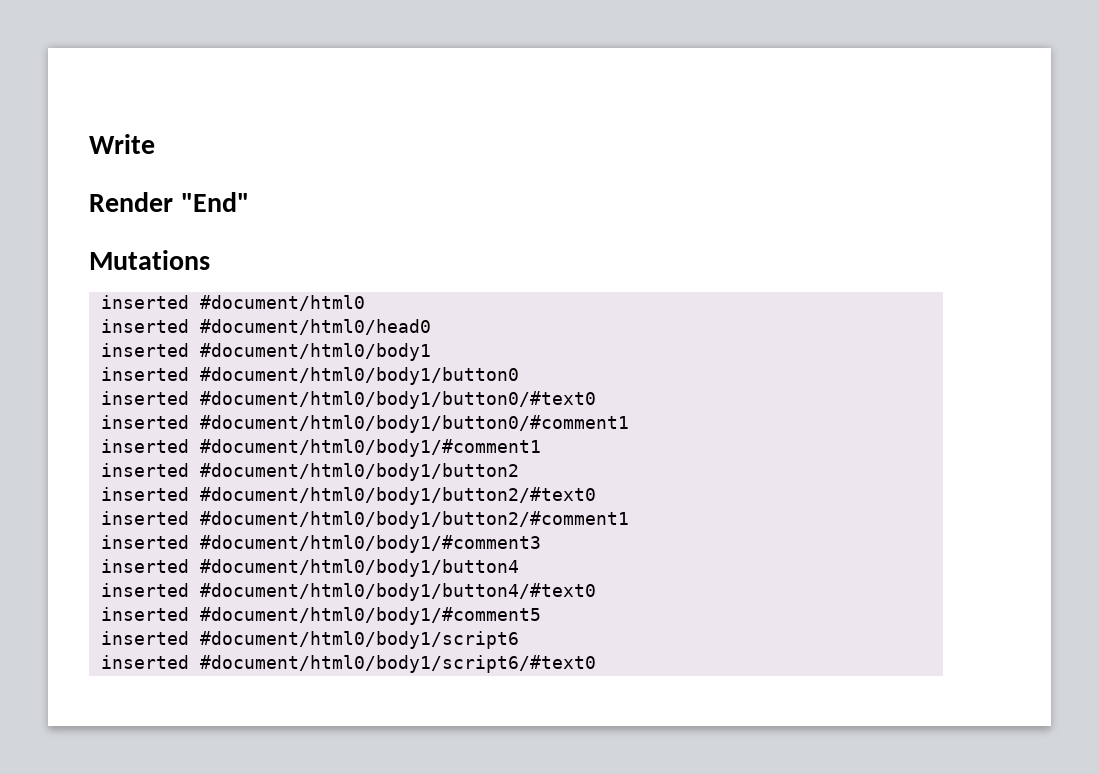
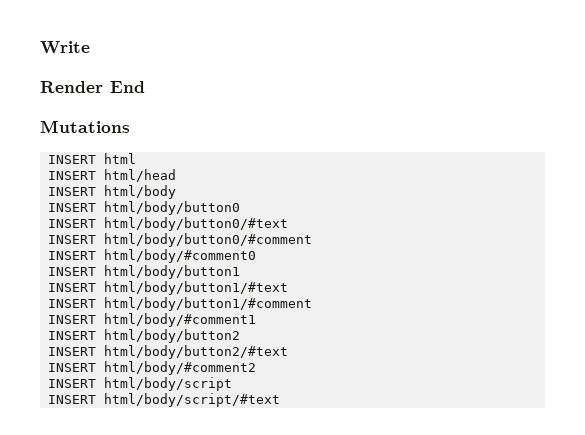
[180,192,249,212] "End" -> [110,81,145,93] End
[101,295,365,311] [101,319,431,335] [101,343,431,361] [101,367,519,385] [101,391,596,409] [101,415,629,433] [101,439,541,457] [101,463,519,481] [101,487,596,505] [101,511,629,529] [101,535,541,553] [101,559,519,577] [101,583,596,601] [101,607,541,625] [101,631,519,649] [101,655,596,673] inserted #document/html0 // inserted #document/html0/head0 // inserted #document/html0/body1 // inserted #document/html0/body1/button0 // inserted #document/html0/body1/button0/#text0 // inserted #document/html0/body1/button0/#comment1 // inserted #document/html0/body1/#comment1 // inserted #document/html0/body1/button2 // inserted #document/html0/body1/button2/#text0 // inserted #document/html0/body1/button2/#comment1 // inserted #document/html0/body1/#comment3 // inserted #document/html0/body1/button4 // inserted #document/html0/body1/button4/#text0 // inserted #document/html0/body1/#comment5 // inserted #document/html0/body1/script6 // inserted #document/html0/body1/script6/#text0 -> [47,153,136,164] [47,169,176,182] [47,185,176,199] [47,201,240,215] [47,217,288,231] [47,233,312,247] [47,249,256,263] [47,265,240,279] [47,281,288,295] [47,297,312,311] [47,313,256,327] [47,329,240,343] [47,345,288,359] [47,361,256,375] [47,377,232,391] [47,393,280,407] INSERT html // INSERT html/head // INSERT html/body // INSERT html/body/button0 // INSERT html/body/button0/#text // INSERT html/body/button0/#comment // INSERT html/body/#comment0 // INSERT html/body/button1 // INSERT html/body/button1/#text // INSERT html/body/button1/#comment // INSERT html/body/#comment1 // INSERT html/body/button2 // INSERT html/body/button2/#text // INSERT html/body/#comment2 // INSERT html/body/script // INSERT html/body/script/#text

